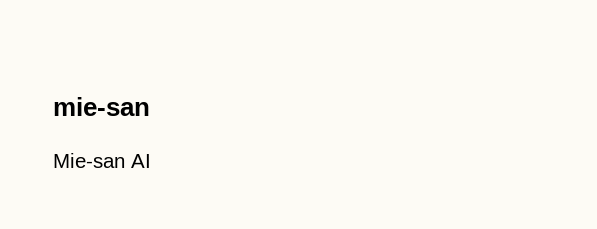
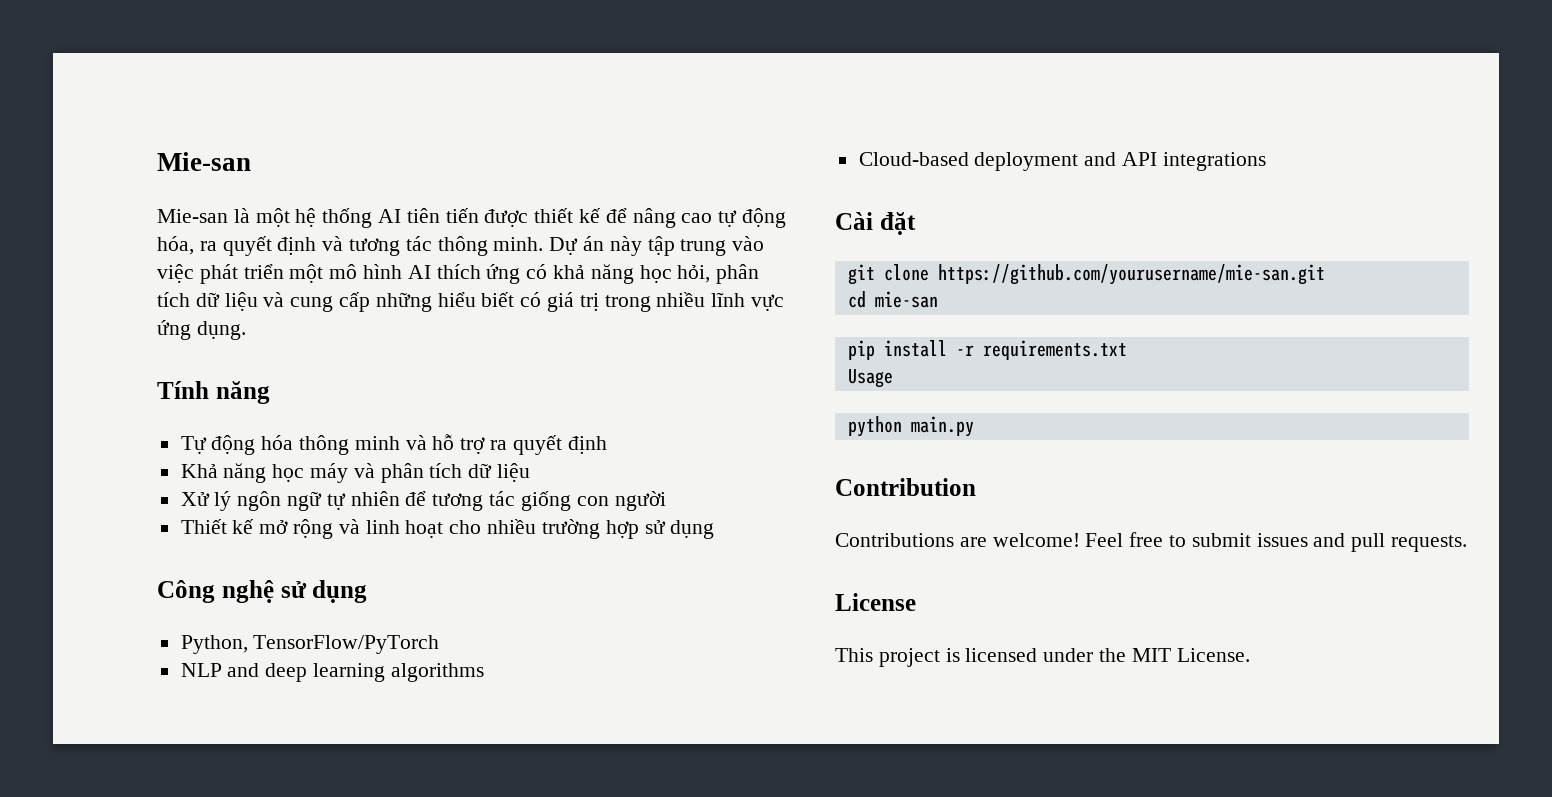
[53,97,150,116] [53,153,151,168] mie-san // Mie-san AI -> [157,152,251,171] [157,208,787,228] [157,236,765,256] [157,264,760,284] [157,292,785,312] [157,320,246,340] [157,381,270,404] [180,434,607,455] [180,463,531,483] [180,491,666,511] [180,519,715,539] [157,580,368,603] [180,635,440,654] [180,663,484,682] [858,152,1266,171] [835,212,916,235] [847,264,1325,285] [847,291,938,308] [847,340,1127,360] [847,369,893,388] [847,416,974,437] [835,478,976,496] [835,532,1468,552] [835,593,916,611] [835,648,1250,667] Mie-san // Mie-san là một hệ thống AI tiên tiến được thiết kế để nâng cao tự động hóa, ra quyết định và tương tác thông minh. Dự án này tập trung vào việc phát triển một mô hình AI thích ứng có khả năng học hỏi, phân tích dữ liệu và cung cấp những hiểu biết có giá trị trong nhiều lĩnh vực ứng dụng. // Tính năng // Tự động hóa thông minh và hỗ trợ ra quyết định // Khả năng học máy và phân tích dữ liệu // Xử lý ngôn ngữ tự nhiên để tương tác giống con người // Thiết kế mở rộng và linh hoạt cho nhiều trường hợp sử dụng // Công nghệ sử dụng // Python, TensorFlow/PyTorch // NLP and deep learning algorithms // Cloud-based deployment and API integrations // Cài đặt // git clone https://github.com/yourusername/mie-san.git // cd mie-san // pip install -r requirements.txt // Usage // python main.py // Contribution // Contributions are welcome! Feel free to submit issues and pull requests. // License // This project is licensed under the MIT License.

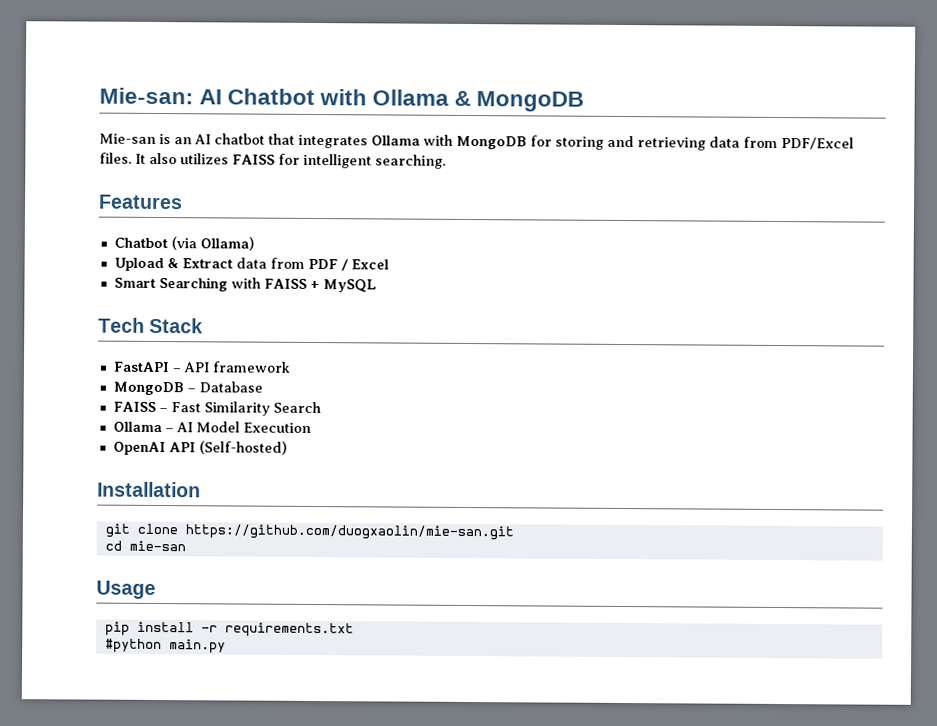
[157,152,251,171] [157,208,787,228] [157,236,765,256] [157,264,760,284] [157,292,785,312] [157,320,246,340] [157,381,270,404] [180,434,607,455] [180,463,531,483] [180,491,666,511] [180,519,715,539] [157,580,368,603] [180,635,440,654] [180,663,484,682] [858,152,1266,171] [835,212,916,235] Mie-san // Mie-san là một hệ thống AI tiên tiến được thiết kế để nâng cao tự động hóa, ra quyết định và tương tác thông minh. Dự án này tập trung vào việc phát triển một mô hình AI thích ứng có khả năng học hỏi, phân tích dữ liệu và cung cấp những hiểu biết có giá trị trong nhiều lĩnh vực ứng dụng. // Tính năng // Tự động hóa thông minh và hỗ trợ ra quyết định // Khả năng học máy và phân tích dữ liệu // Xử lý ngôn ngữ tự nhiên để tương tác giống con người // Thiết kế mở rộng và linh hoạt cho nhiều trường hợp sử dụng // Công nghệ sử dụng // Python, TensorFlow/PyTorch // NLP and deep learning algorithms // Cloud-based deployment and API integrations // Cài đặt -> [99,87,585,112] [99,133,854,151] [99,152,446,169] [98,194,183,210] [113,236,254,251] [113,257,389,272] [113,276,377,293] [98,317,204,334] [112,361,291,373] [112,381,263,396] [112,401,321,416] [112,421,311,433] [112,440,287,456] [97,481,201,498] Mie-san: AI Chatbot with Ollama & MongoDB // Mie-san is an AI chatbot that integrates Ollama with MongoDB for storing and retrieving data from PDF/Excel files. It also utilizes FAISS for intelligent searching. // Features // Chatbot (via Ollama) // Upload & Extract data from PDF / Excel // Smart Searching with FAISS + MySQL // Tech Stack // FastAPI – API framework // MongoDB – Database // FAISS – Fast Similarity Search // Ollama – AI Model Execution // OpenAI API (Self-hosted) // Installation
[937,264,1325,285] https://github.com/yourusername/mie-san.git -> [184,524,514,541] https://github.com/duogxaolin/mie-san.git
(938, 299) none -> [96,580,156,599] // Usage
[847,369,893,388] [847,416,902,437] Usage // python -> [104,638,162,654] #python
[835,478,976,496] [835,532,1468,552] [835,593,916,611] [835,648,1250,667] // Contribution // Contributions are welcome! Feel free to submit issues and pull requests. // License // This project is licensed under the MIT License. -> (226, 646) none

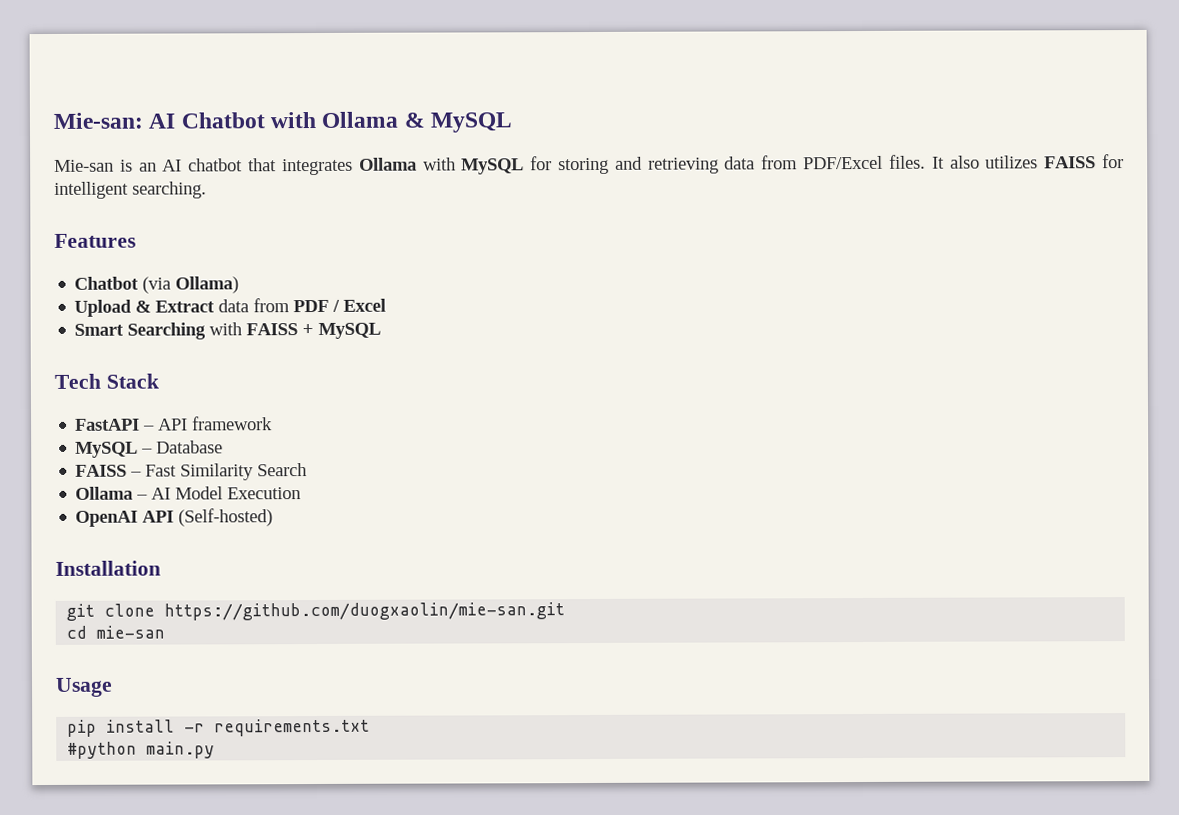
[476,91,585,112] MongoDB -> [430,112,513,133] MySQL
[456,135,527,150] MongoDB -> [461,158,525,175] MySQL
[112,381,184,396] MongoDB -> [75,441,139,458] MySQL

